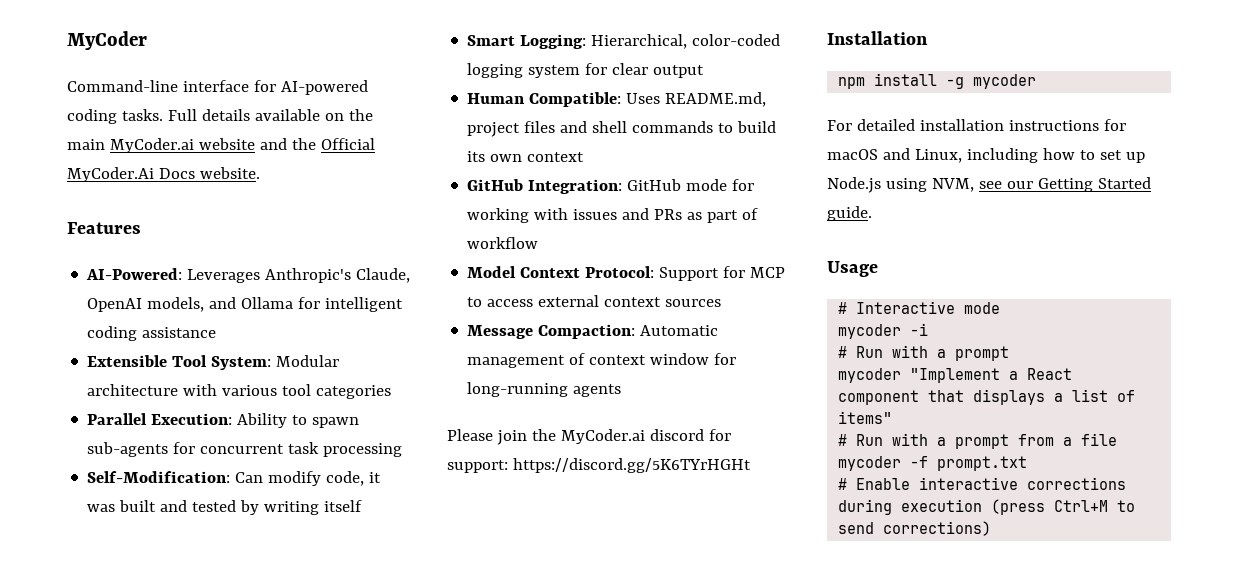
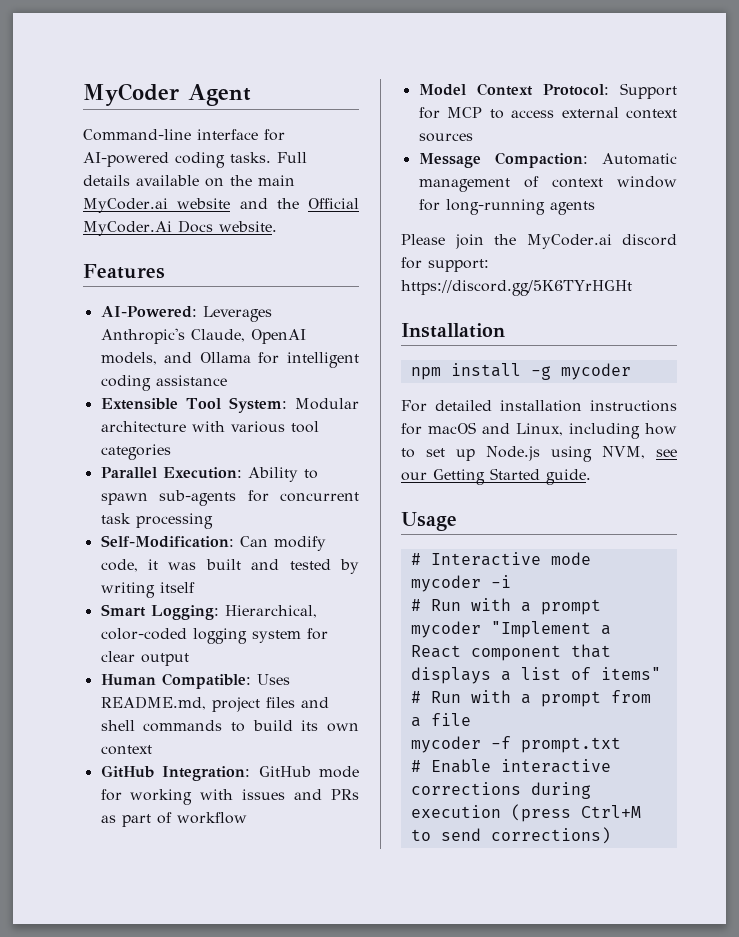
(147, 40) none -> [188,84,251,106] Agent

